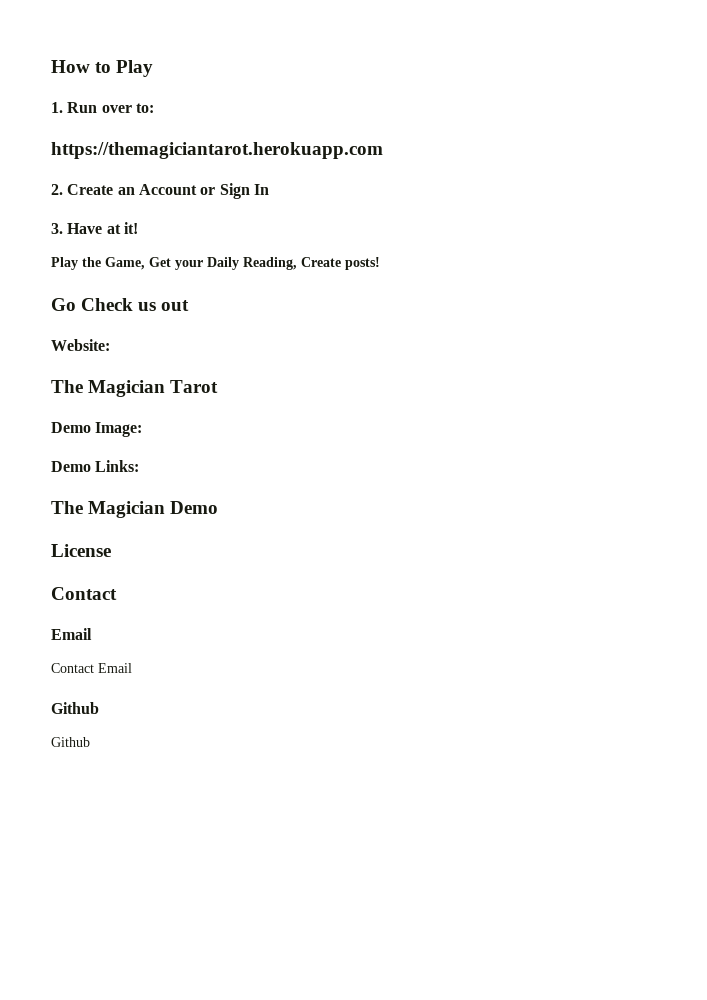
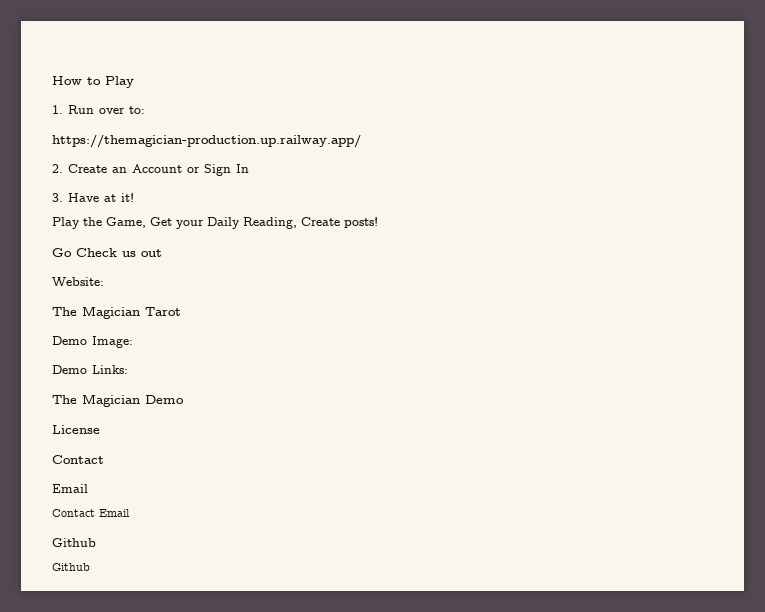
[51,142,383,159] https://themagiciantarot.herokuapp.com -> [52,134,361,148] https://themagician-production.up.railway.app/

